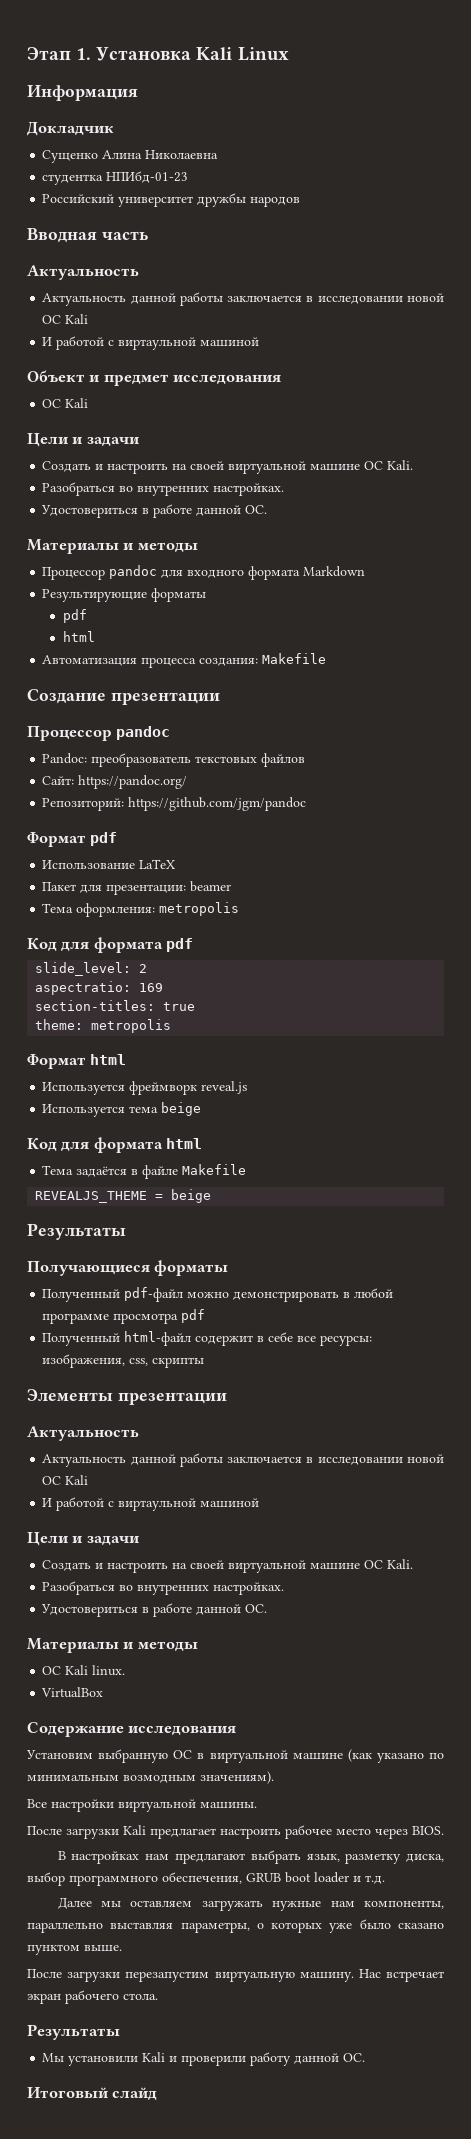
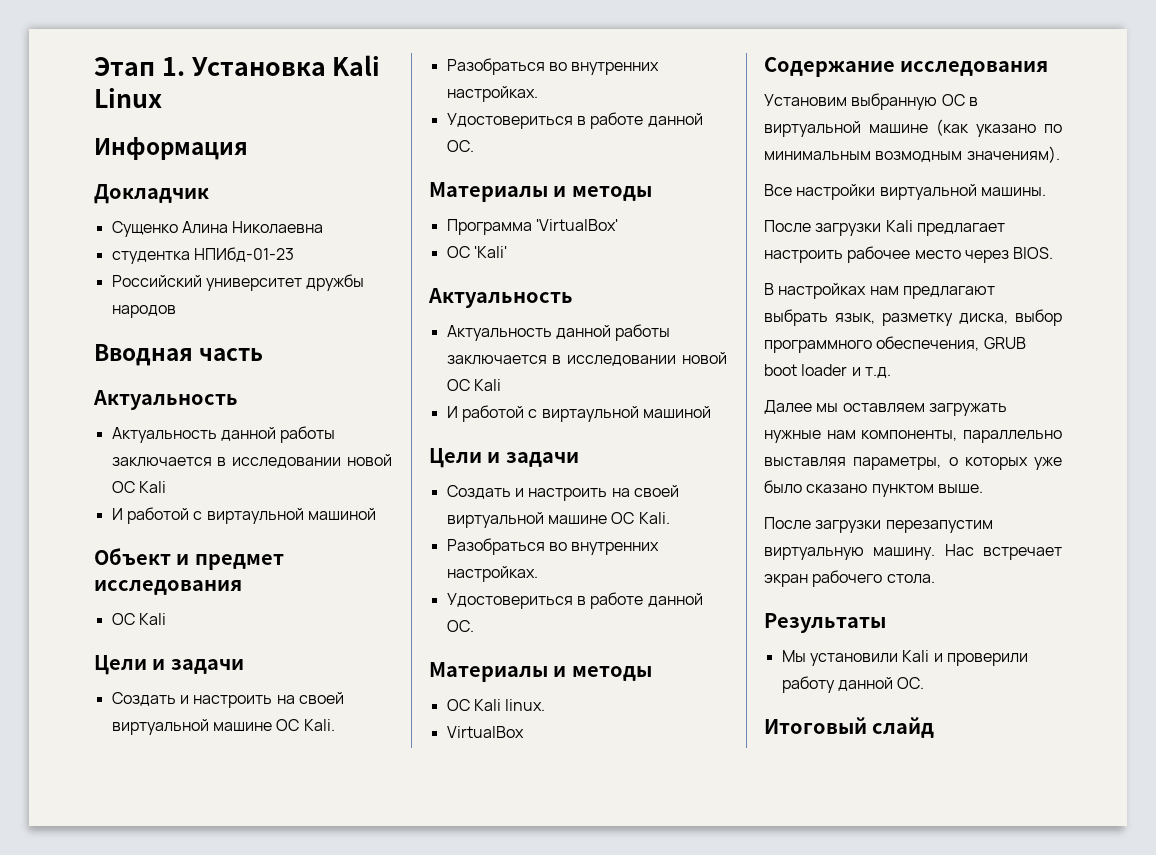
[42,565,366,580] [42,588,207,602] [62,609,87,623] [62,631,95,642] [42,653,327,668] [27,689,220,705] [27,726,171,741] [42,753,306,767] [42,775,188,789] [42,797,307,811] [27,832,118,847] [42,859,177,869] [42,881,232,895] [42,902,240,917] [27,937,194,953] [35,962,148,976] [35,981,164,995] [35,1000,196,1011] [35,1019,172,1033] [27,1054,127,1069] [42,1081,248,1095] [42,1102,202,1117] [27,1137,203,1153] [42,1164,247,1179] [35,1189,212,1203] [27,1223,126,1240] [27,1260,229,1276] [42,1287,394,1302] [42,1309,206,1324] [42,1331,373,1346] [42,1354,205,1368] [27,1389,227,1405] Процессор pandoc для входного формата Markdown // Результирующие форматы // pdf // html // Автоматизация процесса создания: Makefile // Создание презентации // Процессор pandoc // Pandoc: преобразователь текстовых файлов // Сайт: https://pandoc.org/ // Репозиторий: https://github.com/jgm/pandoc // Формат pdf // Использование LaTeX // Пакет для презентации: beamer // Тема оформления: metropolis // Код для формата pdf // slide_level: 2 // aspectratio: 169 // section-titles: true // theme: metropolis // Формат html // Используется фреймворк reveal.js // Используется тема beige // Код для формата html // Тема задаётся в файле Makefile // REVEALJS_THEME = beige // Результаты // Получающиеся форматы // Полученный pdf-файл можно демонстрировать в любой программе просмотра pdf // Полученный html-файл содержит в себе все ресурсы: изображения, css, скрипты // Элементы презентации -> [446,219,618,235] [446,246,507,258] Программа 'VirtualBox' // OC 'Kali'

